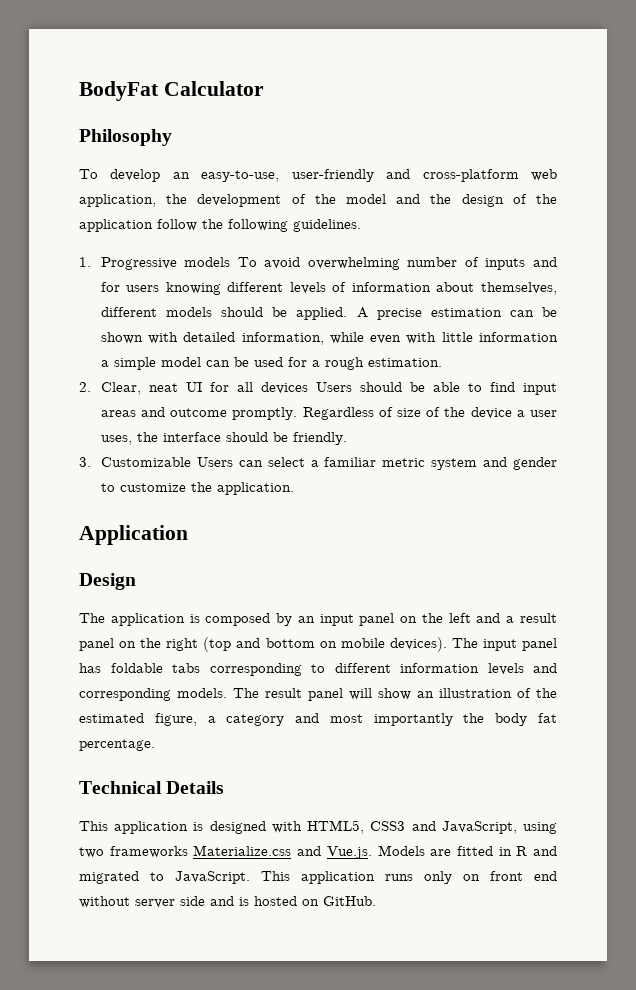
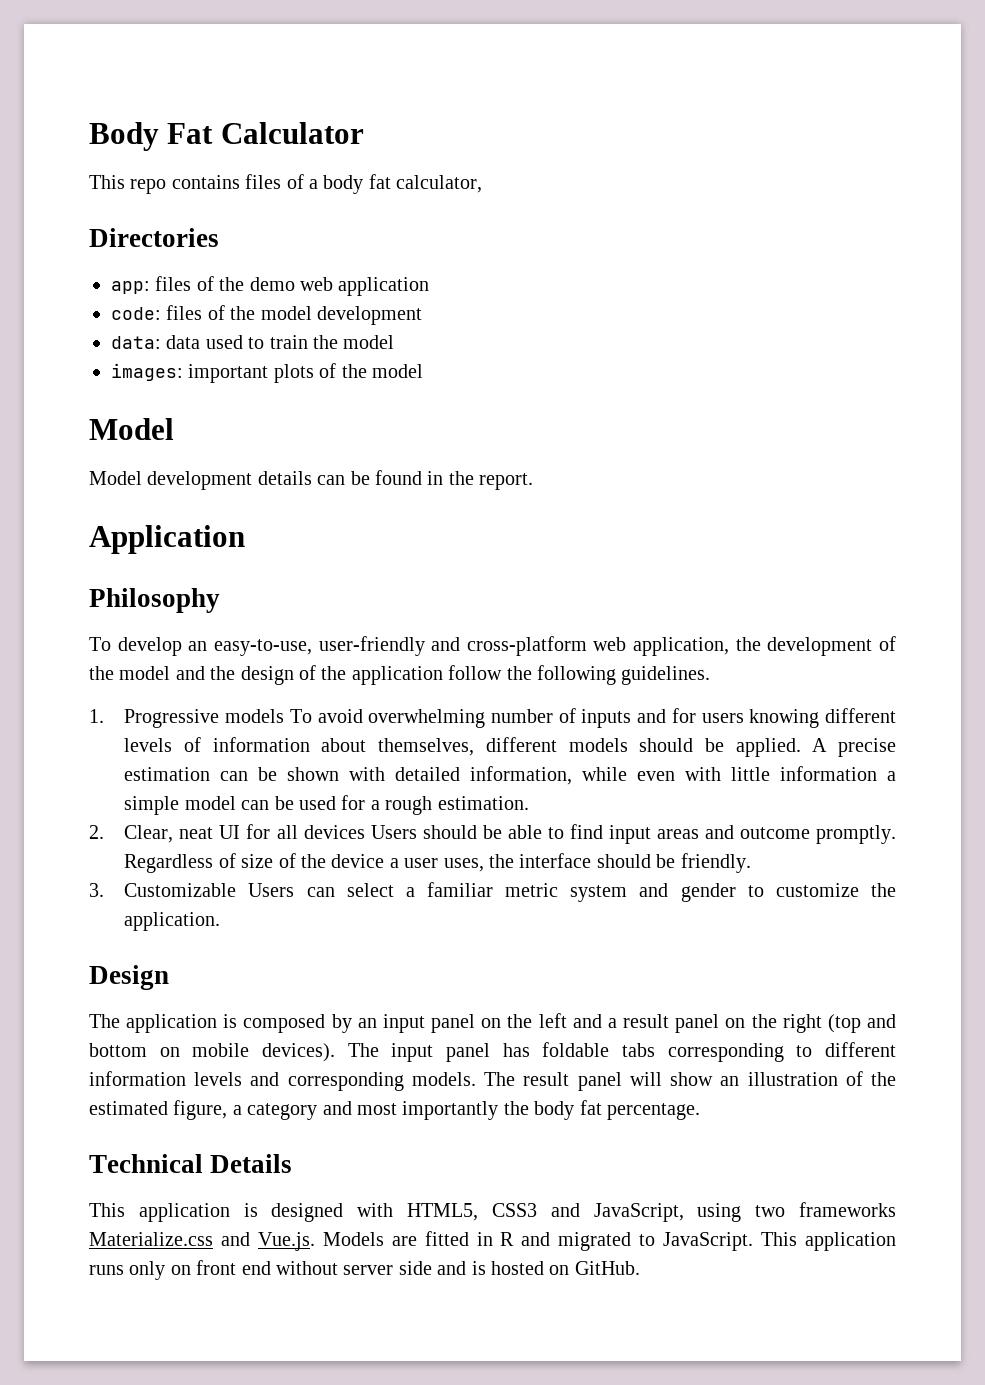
[79,81,159,101] BodyFat -> [89,122,214,151] Body Fat
(264, 88) none -> [89,174,483,194] [89,228,219,247] [111,276,430,296] [111,305,422,325] [111,335,395,349] [111,363,423,383] [89,418,174,440] [89,470,534,490] [89,525,245,554] // This repo contains files of a body fat calculator, // Directories // app: files of the demo web application // code: files of the model development // data: data used to train the model // images: important plots of the model // Model // Model development details can be found in the report. // Application
[79,525,188,545] // Application -> (221, 921) none

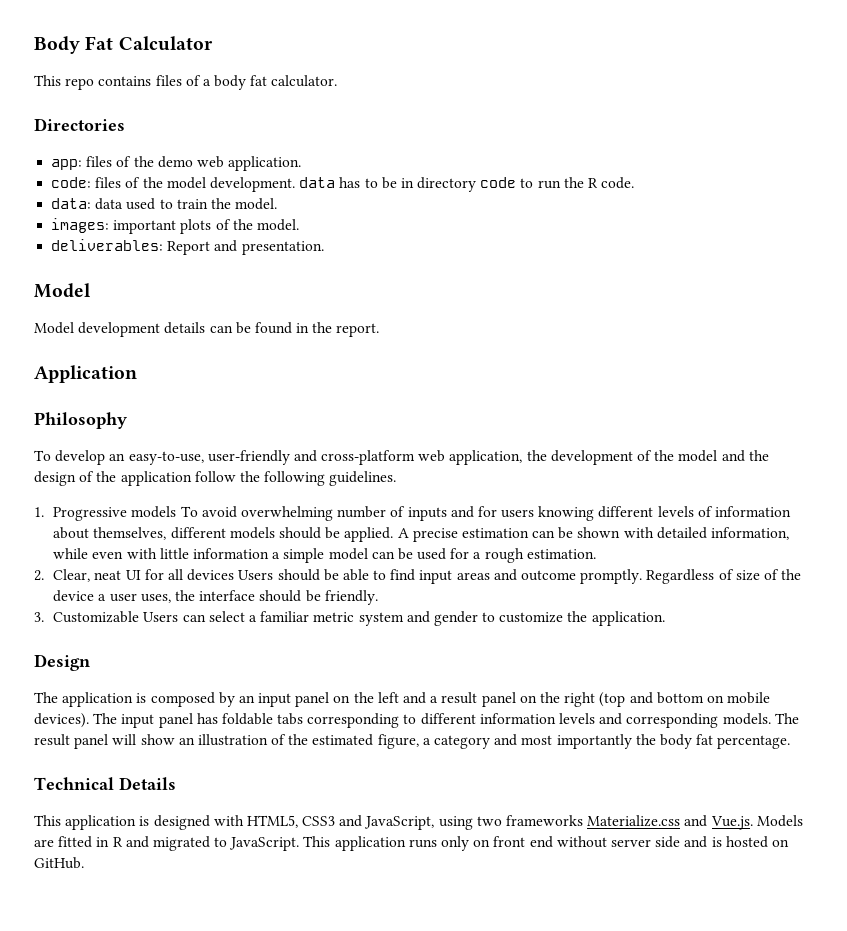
[396,175,483,193] calculator, -> [271,75,338,87] calculator.
[338,277,430,296] application -> [228,156,302,171] application.
[317,306,422,325] development -> [209,177,635,192] development. data has to be in directory code to run the R code.
[343,335,395,349] model -> [235,198,278,210] model.
[372,364,423,378] model -> [256,219,299,231] [51,239,324,255] model. // deliverables: Report and presentation.

